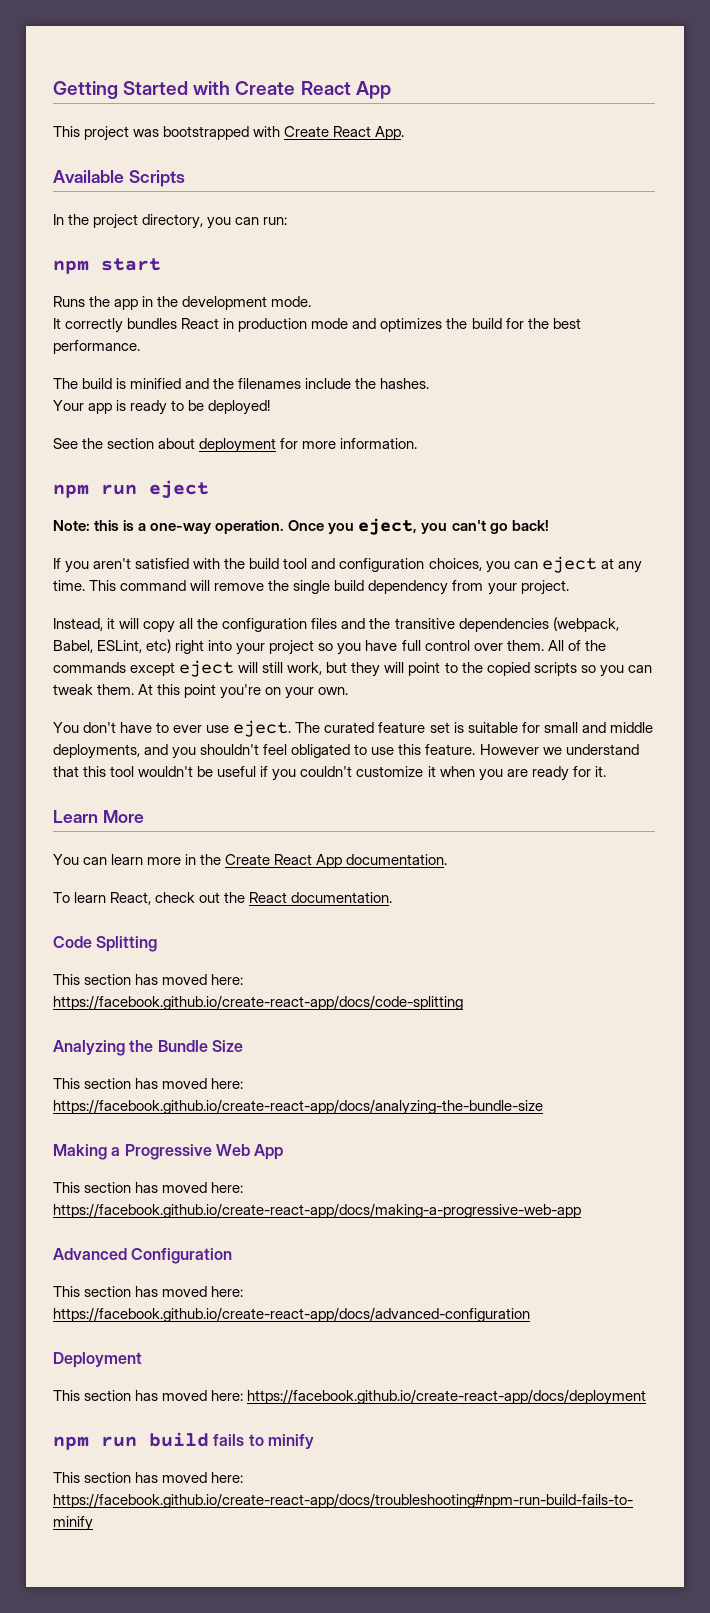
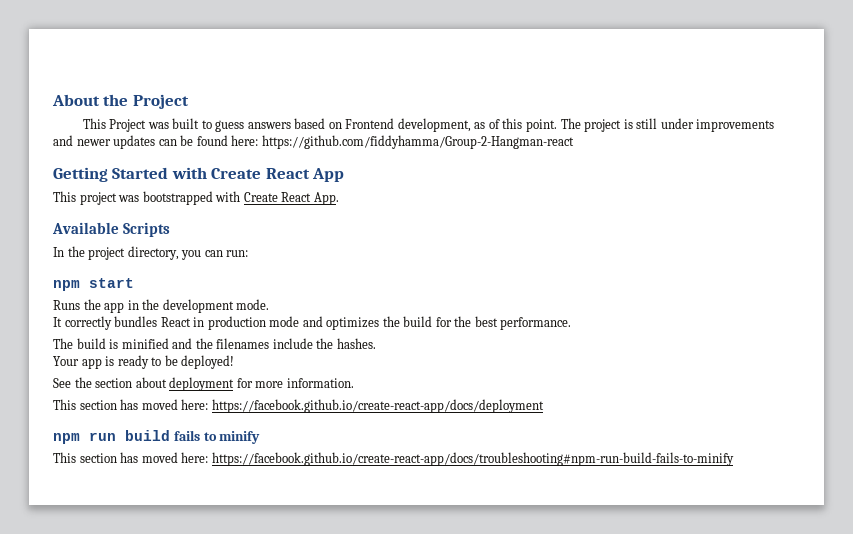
(53, 90) none -> [52,94,189,109] [82,118,775,132] [53,135,574,149] About the Project // This Project was built to guess answers based on Frontend development, as of this point. The project is still under improvements and newer updates can be found here: https://github.com/fiddyhamma/Group-2-Hangman-react //
[53,480,209,499] [53,518,549,535] [53,556,642,573] [53,580,569,595] [53,617,619,633] [53,639,606,655] [53,660,652,677] [53,684,349,699] [53,720,653,737] [53,744,639,759] [53,766,606,781] [53,810,144,823] [53,854,448,868] [53,892,393,905] [53,936,158,952] [53,974,244,985] [53,995,463,1010] [53,1040,243,1056] [53,1078,244,1089] [53,1099,543,1115] [53,1144,284,1160] [53,1182,244,1193] [53,1203,581,1218] [53,1248,233,1264] [53,1286,244,1297] [53,1307,530,1322] [53,1352,142,1368] // npm run eject // Note: this is a one-way operation. Once you eject, you can't go back! // If you aren't satisfied with the build tool and configuration choices, you can eject at any time. This command will remove the single build dependency from your project. // Instead, it will copy all the configuration files and the transitive dependencies (webpack, Babel, ESLint, etc) right into your project so you have full control over them. All of the commands except eject will still work, but they will point to the copied scripts so you can tweak them. At this point you're on your own. // You don't have to ever use eject. The curated feature set is suitable for small and middle deployments, and you shouldn't feel obligated to use this feature. However we understand that this tool wouldn't be useful if you couldn't customize it when you are ready for it. // Learn More // You can learn more in the Create React App documentation. // To learn React, check out the React documentation. // Code Splitting // This section has moved here: https://facebook.github.io/create-react-app/docs/code-splitting // Analyzing the Bundle Size // This section has moved here: https://facebook.github.io/create-react-app/docs/analyzing-the-bundle-size // Making a Progressive Web App // This section has moved here: https://facebook.github.io/create-react-app/docs/making-a-progressive-web-app // Advanced Configuration // This section has moved here: https://facebook.github.io/create-react-app/docs/advanced-configuration // Deployment -> (354, 383) none

